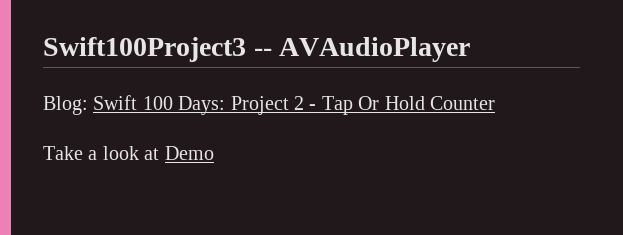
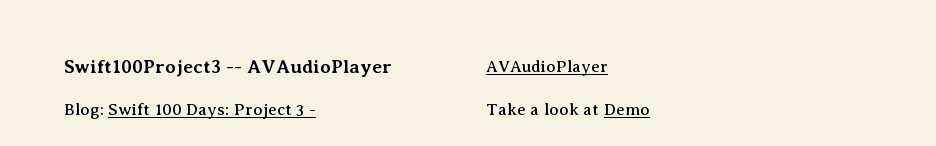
[294,96,495,115] 2 - Tap Or Hold Counter -> [296,105,316,116] [486,60,608,76] 3 - AVAudioPlayer

